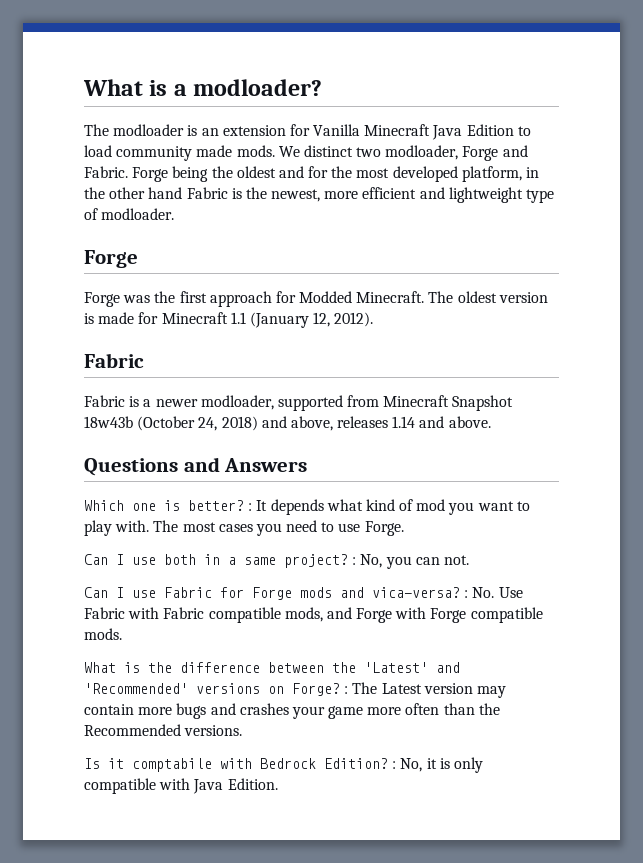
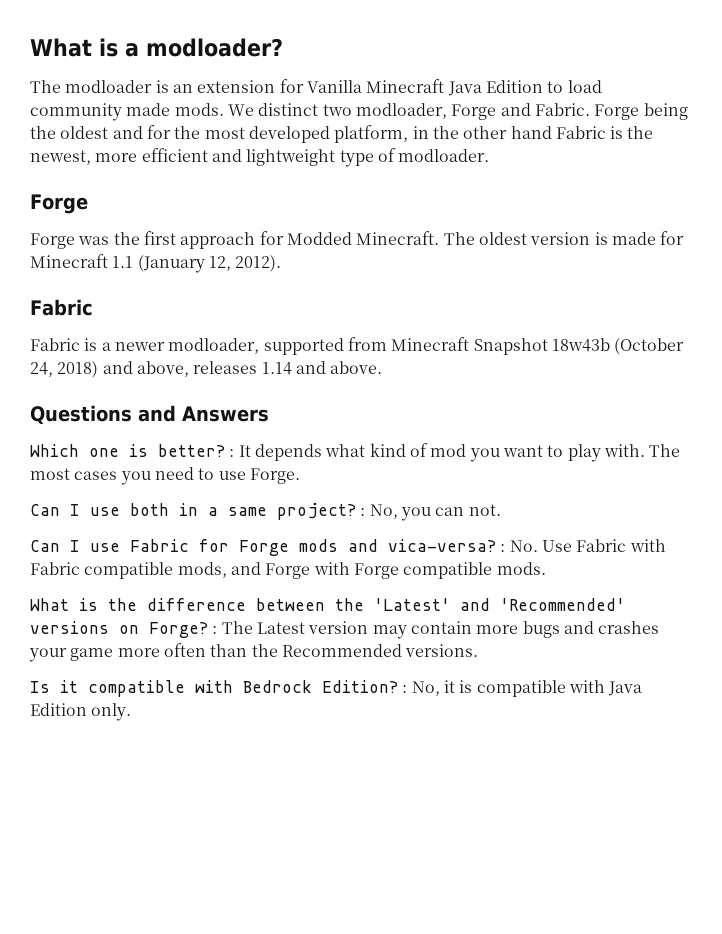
[132,758,212,772] comptabile -> [88,680,185,697] compatible
[453,757,483,773] only -> (473, 686) none
[227,778,278,790] Edition. -> [30,703,132,721] Edition only.

